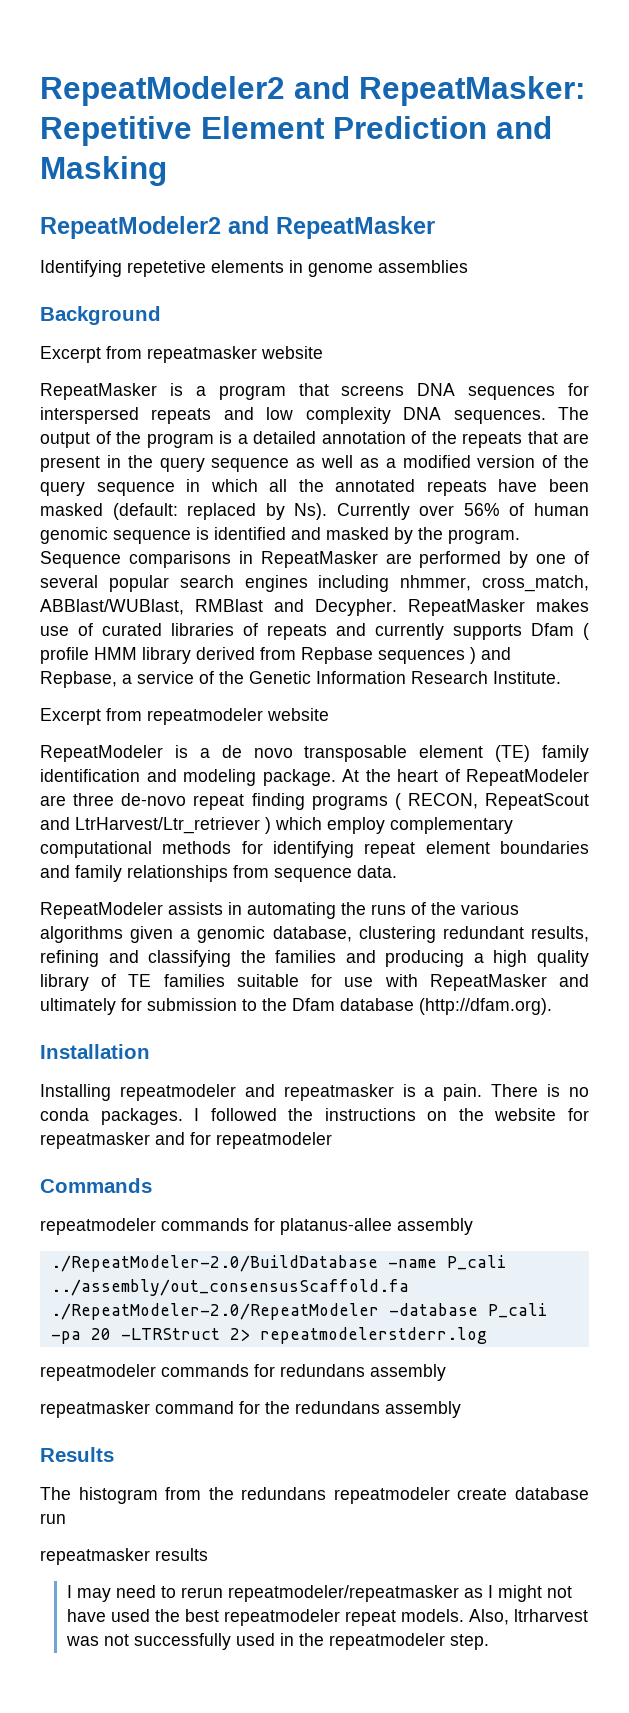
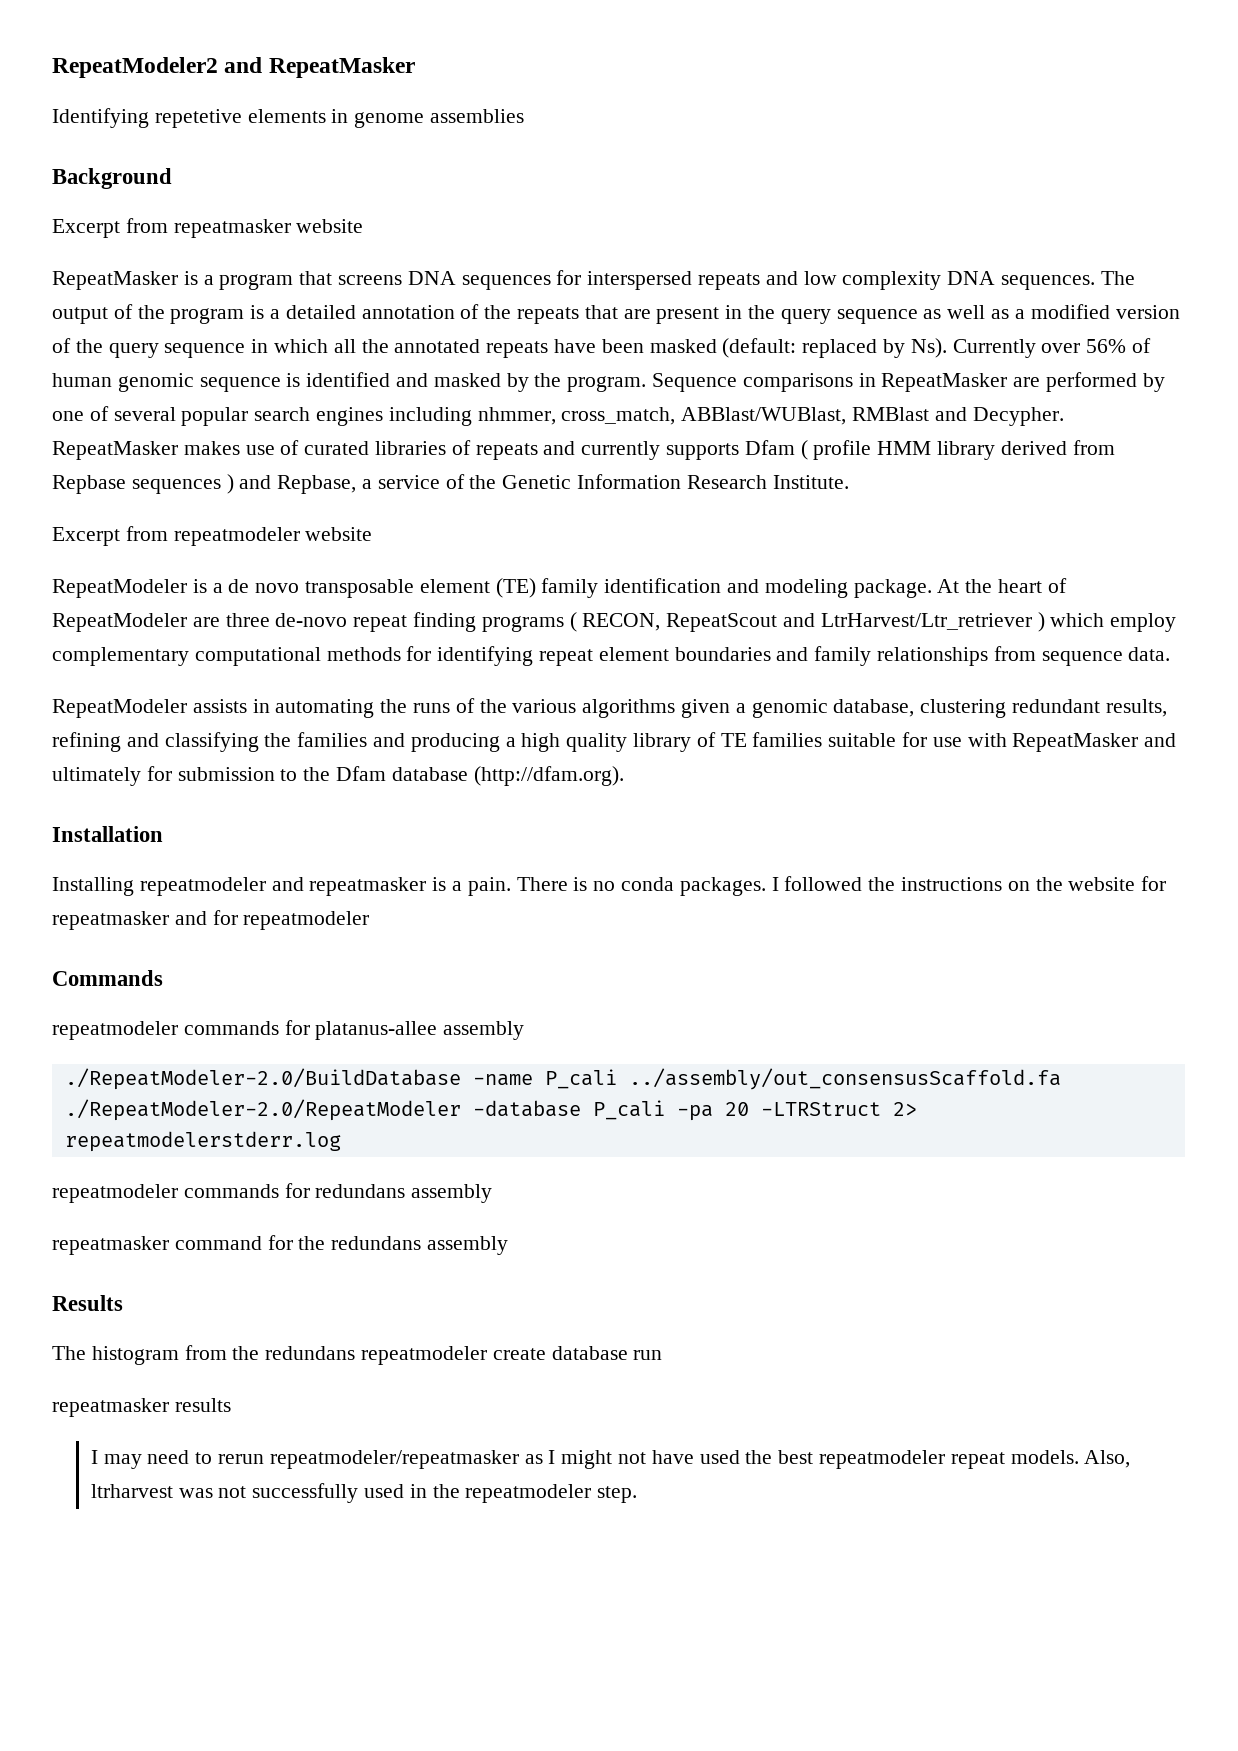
[40,76,585,106] [40,116,552,146] [40,156,167,186] [40,216,269,239] RepeatModeler2 and RepeatMasker: Repetitive Element Prediction and Masking // RepeatModeler2 and -> [52,57,263,78] RepeatModeler2 and

